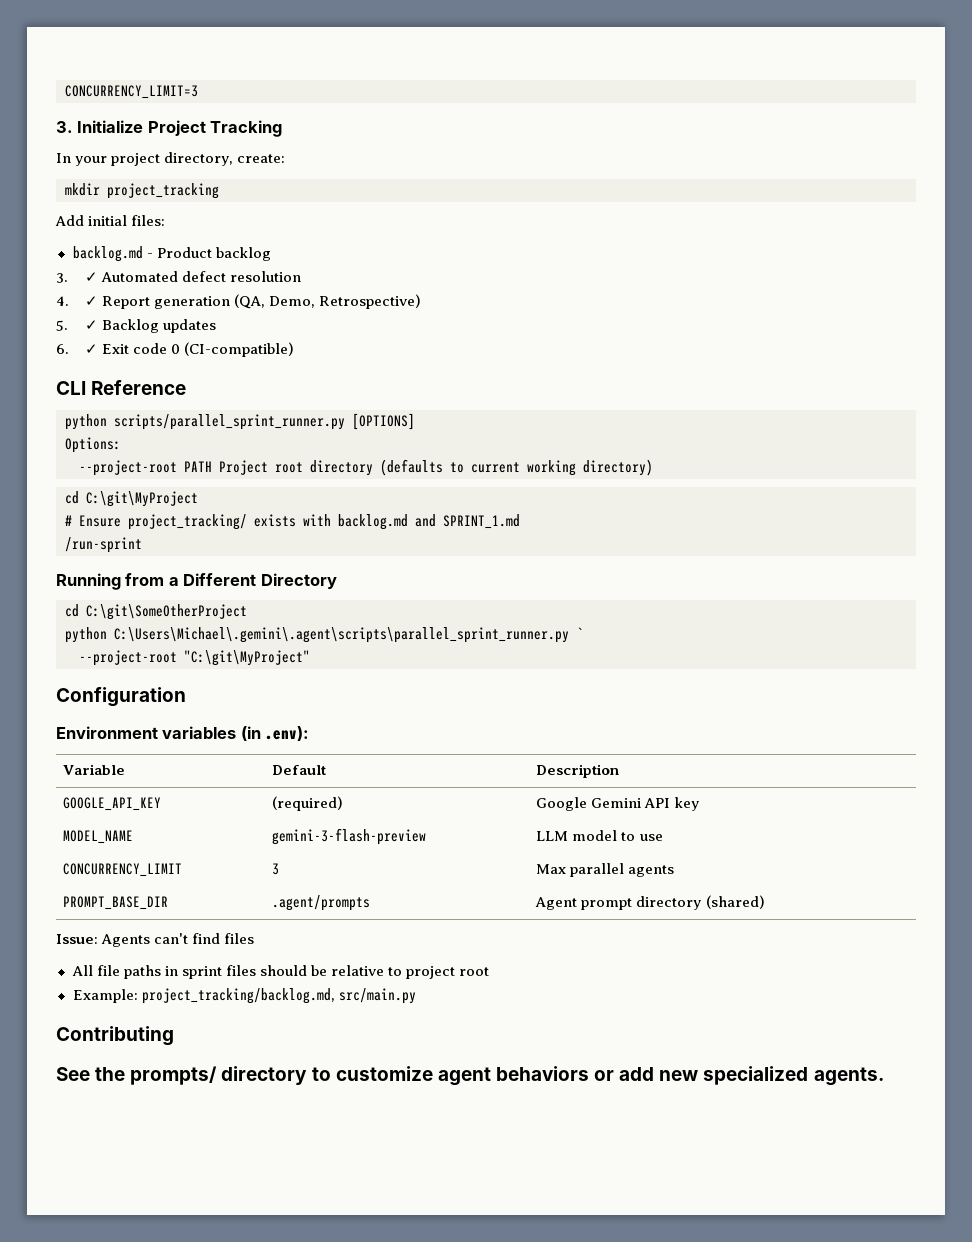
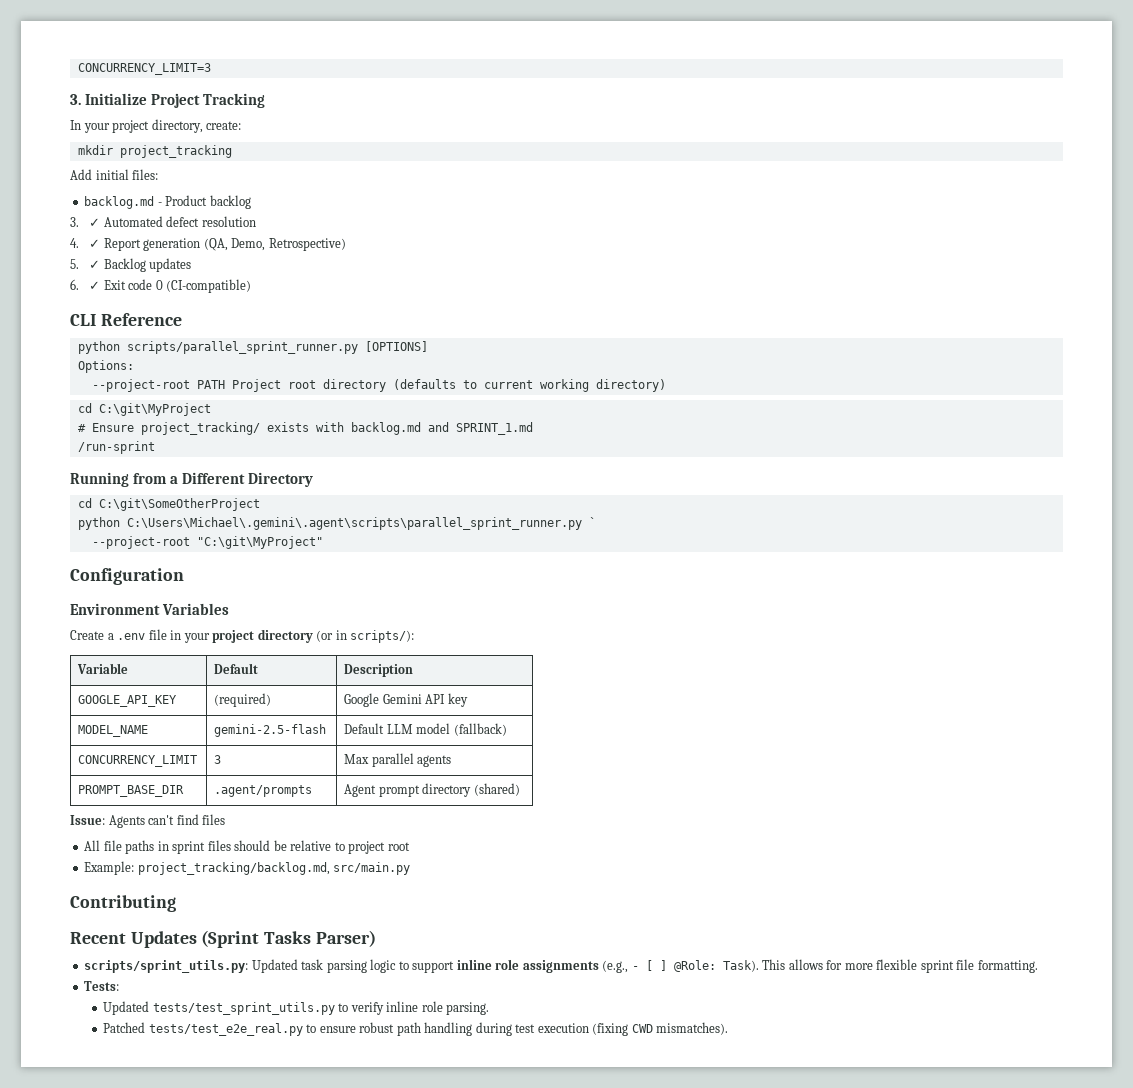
[162,726,310,741] variables (in .env): -> [162,603,230,615] [70,629,415,643] Variables // Create a .env file in your project directory (or in scripts/):
[272,828,427,845] [536,830,663,841] gemini-3-flash-preview | LLM model to use -> [214,724,327,737] [344,723,507,736] gemini-2.5-flash | Default LLM model (fallback)
[56,1066,884,1086] See the prompts/ directory to customize agent behaviors or add new specialized agents. -> [70,930,376,948] [84,959,1038,973] [84,981,120,991] [103,1001,490,1015] [103,1022,729,1036] Recent Updates (Sprint Tasks Parser) // scripts/sprint_utils.py: Updated task parsing logic to support inline role assignments (e.g., - [ ] @Role: Task). This allows for more flexible sprint file formatting. // Tests: // Updated tests/test_sprint_utils.py to verify inline role parsing. // Patched tests/test_e2e_real.py to ensure robust path handling during test execution (fixing CWD mismatches).

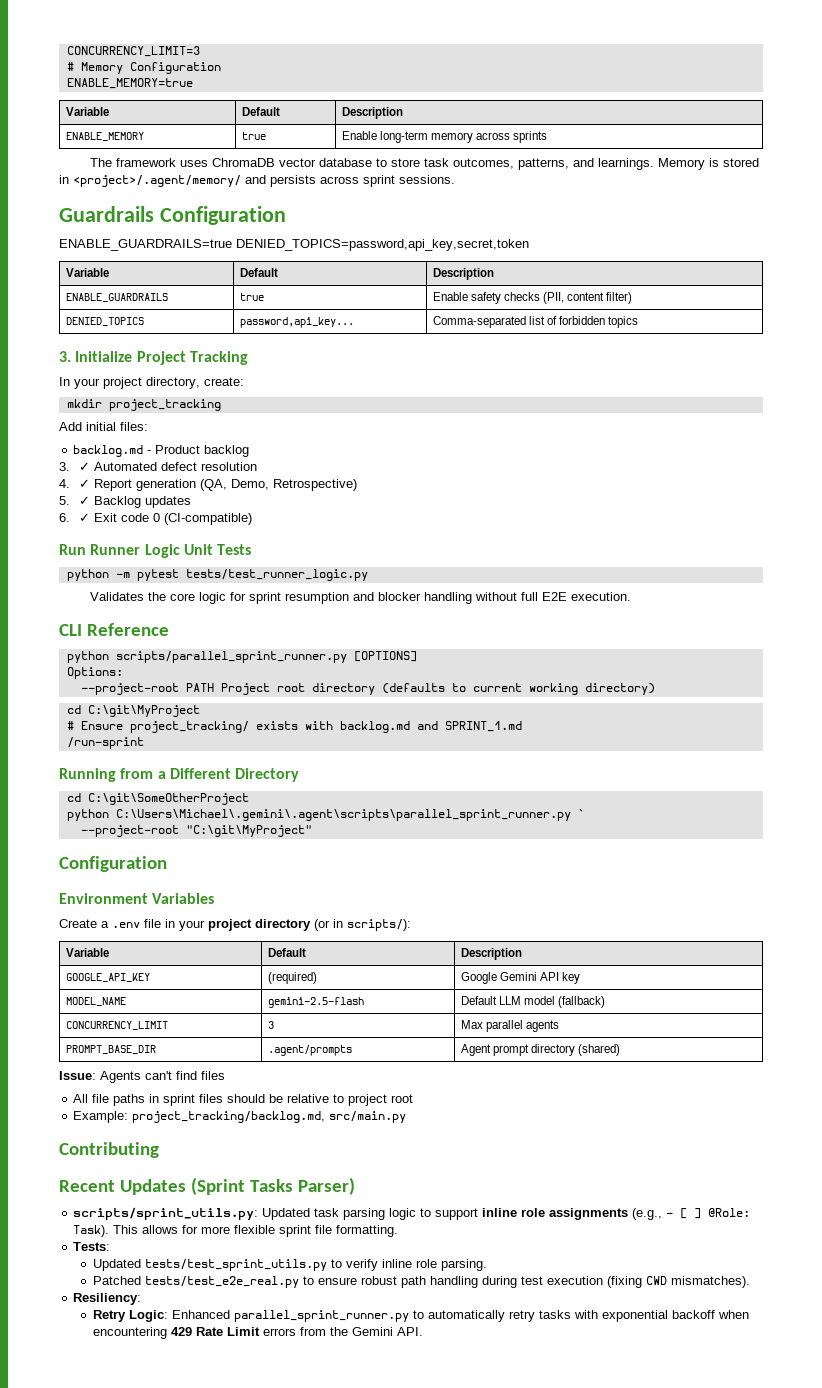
(211, 69) none -> [66,62,221,74] [66,78,193,89] [65,107,109,116] [241,107,280,116] [341,107,403,119] [65,132,144,141] [241,132,266,140] [341,131,548,143] [89,158,759,170] [59,175,455,187] [59,206,286,225] [59,239,529,251] [65,268,109,277] [239,268,278,277] [432,268,494,280] [65,293,168,302] [239,293,264,301] [432,292,633,304] [65,317,144,326] [239,317,354,328] [432,316,639,328] // # Memory Configuration // ENABLE_MEMORY=true // Variable | Default | Description // ENABLE_MEMORY | true | Enable long-term memory across sprints // The framework uses ChromaDB vector database to store task outcomes, patterns, and learnings. Memory is stored in <project>/.agent/memory/ and persists across sprint sessions. // Guardrails Configuration // ENABLE_GUARDRAILS=true DENIED_TOPICS=password,api_key,secret,token // Variable | Default | Description // ENABLE_GUARDRAILS | true | Enable safety checks (PII, content filter) // DENIED_TOPICS | password,api_key... | Comma-separated list of forbidden topics
(252, 286) none -> [59,544,252,558] [66,569,368,581] [89,592,631,604] // Run Runner Logic Unit Tests // python -m pytest tests/test_runner_logic.py // Validates the core logic for sprint resumption and blocker handling without full E2E execution.
(729, 1028) none -> [73,1293,142,1305] [92,1310,749,1322] [92,1327,423,1339] // Resiliency: // Retry Logic: Enhanced parallel_sprint_runner.py to automatically retry tasks with exponential backoff when encountering 429 Rate Limit errors from the Gemini API.

